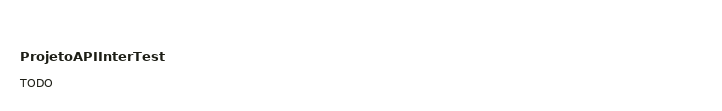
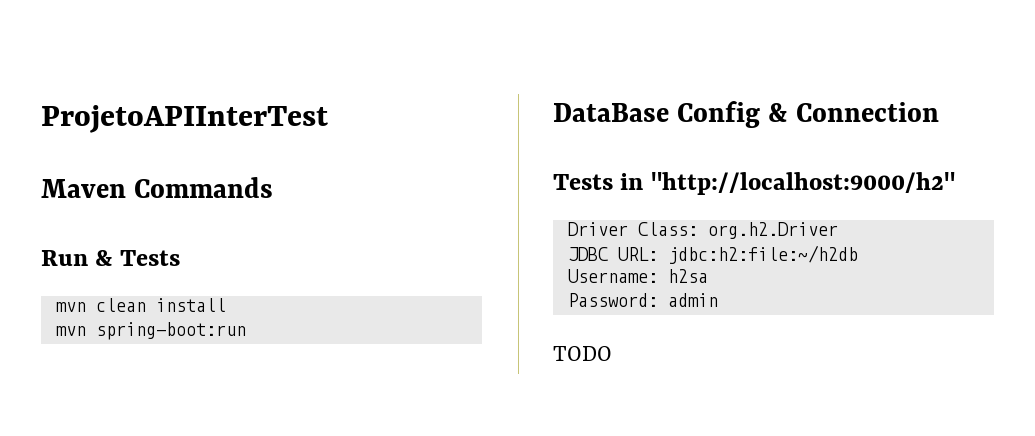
(165, 57) none -> [41,177,274,198] [41,250,180,266] [55,298,226,312] [55,322,246,340] [553,101,939,128] [553,172,955,195] [567,222,838,239] [567,245,858,264] [567,269,708,283] [567,293,718,307] // Maven Commands // Run & Tests // mvn clean install // mvn spring-boot:run // DataBase Config & Connection // Tests in "http://localhost:9000/h2" // Driver Class: org.h2.Driver // JDBC URL: jdbc:h2:file:~/h2db // Username: h2sa // Password: admin

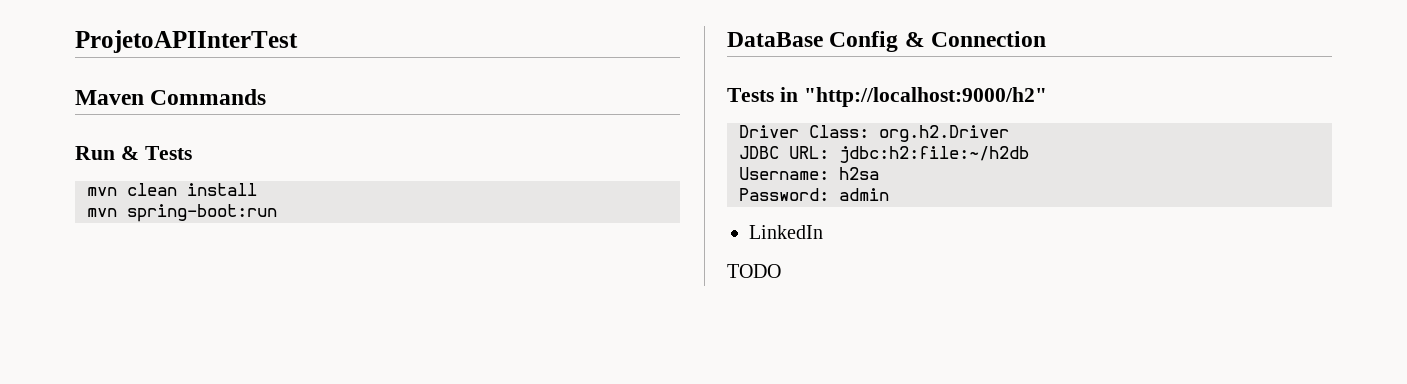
(718, 300) none -> [749,225,823,239] // LinkedIn

